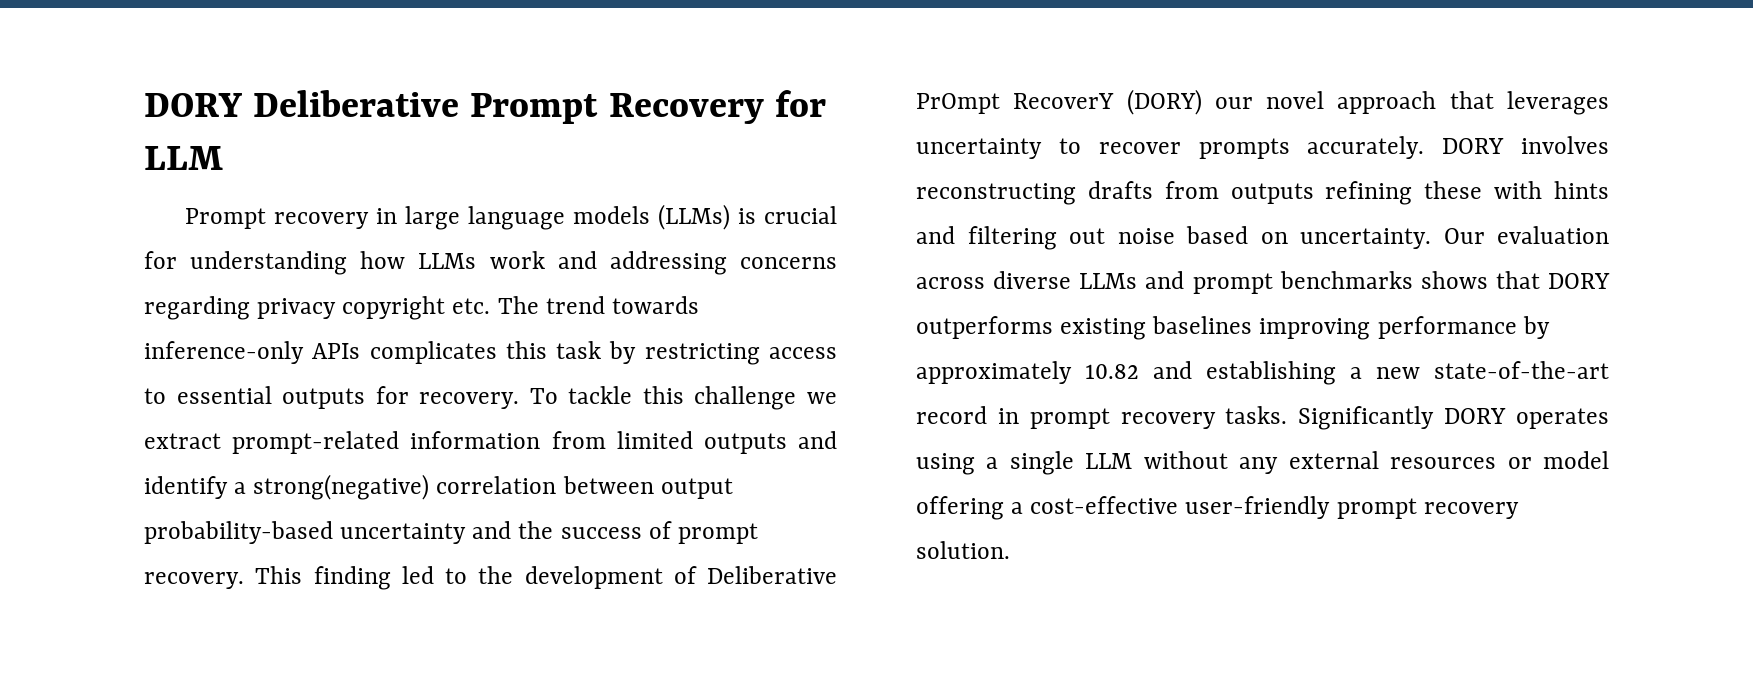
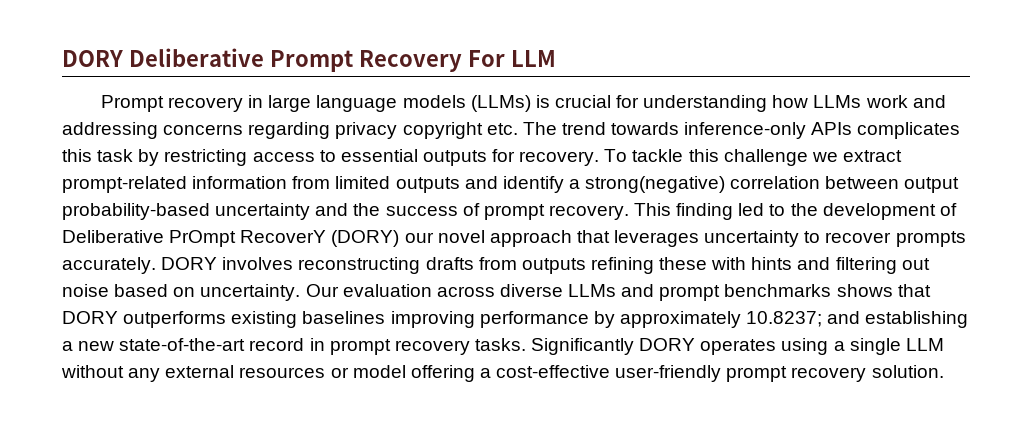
[774,90,826,117] for -> [467,50,505,67] For
[1085,364,1139,379] 10.82 -> [746,311,823,327] 10.8237;

